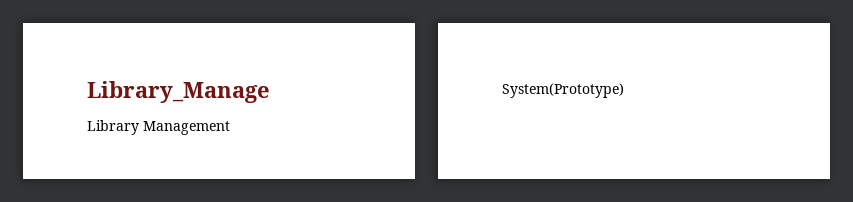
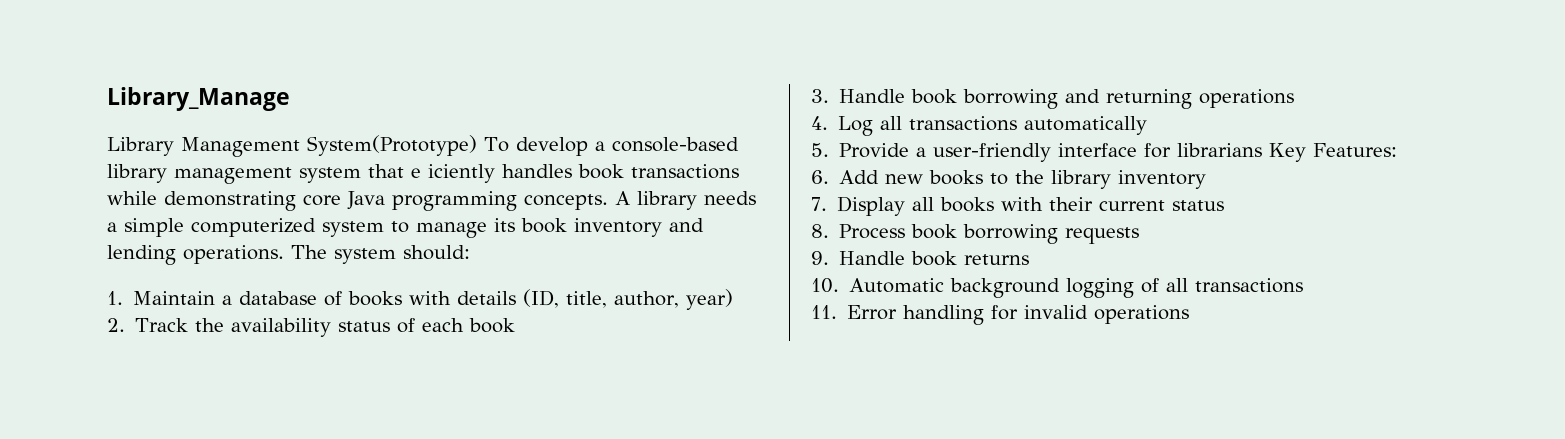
(624, 90) none -> [484,137,739,156] [107,164,739,184] [107,191,756,211] [107,218,704,238] [107,245,470,265] [107,289,734,310] [107,318,516,337] [811,89,1295,109] [811,116,1148,136] [811,143,1398,162] [811,170,1207,189] [811,196,1225,216] [811,224,1140,244] [811,251,1030,266] [811,278,1304,298] [811,305,1190,325] To develop a console-based library management system that e iciently handles book transactions while demonstrating core Java programming concepts. A library needs a simple computerized system to manage its book inventory and lending operations. The system should: // 1. Maintain a database of books with details (ID, title, author, year) // 2. Track the availability status of each book // 3. Handle book borrowing and returning operations // 4. Log all transactions automatically // 5. Provide a user-friendly interface for librarians Key Features: // 6. Add new books to the library inventory // 7. Display all books with their current status // 8. Process book borrowing requests // 9. Handle book returns // 10. Automatic background logging of all transactions // 11. Error handling for invalid operations

